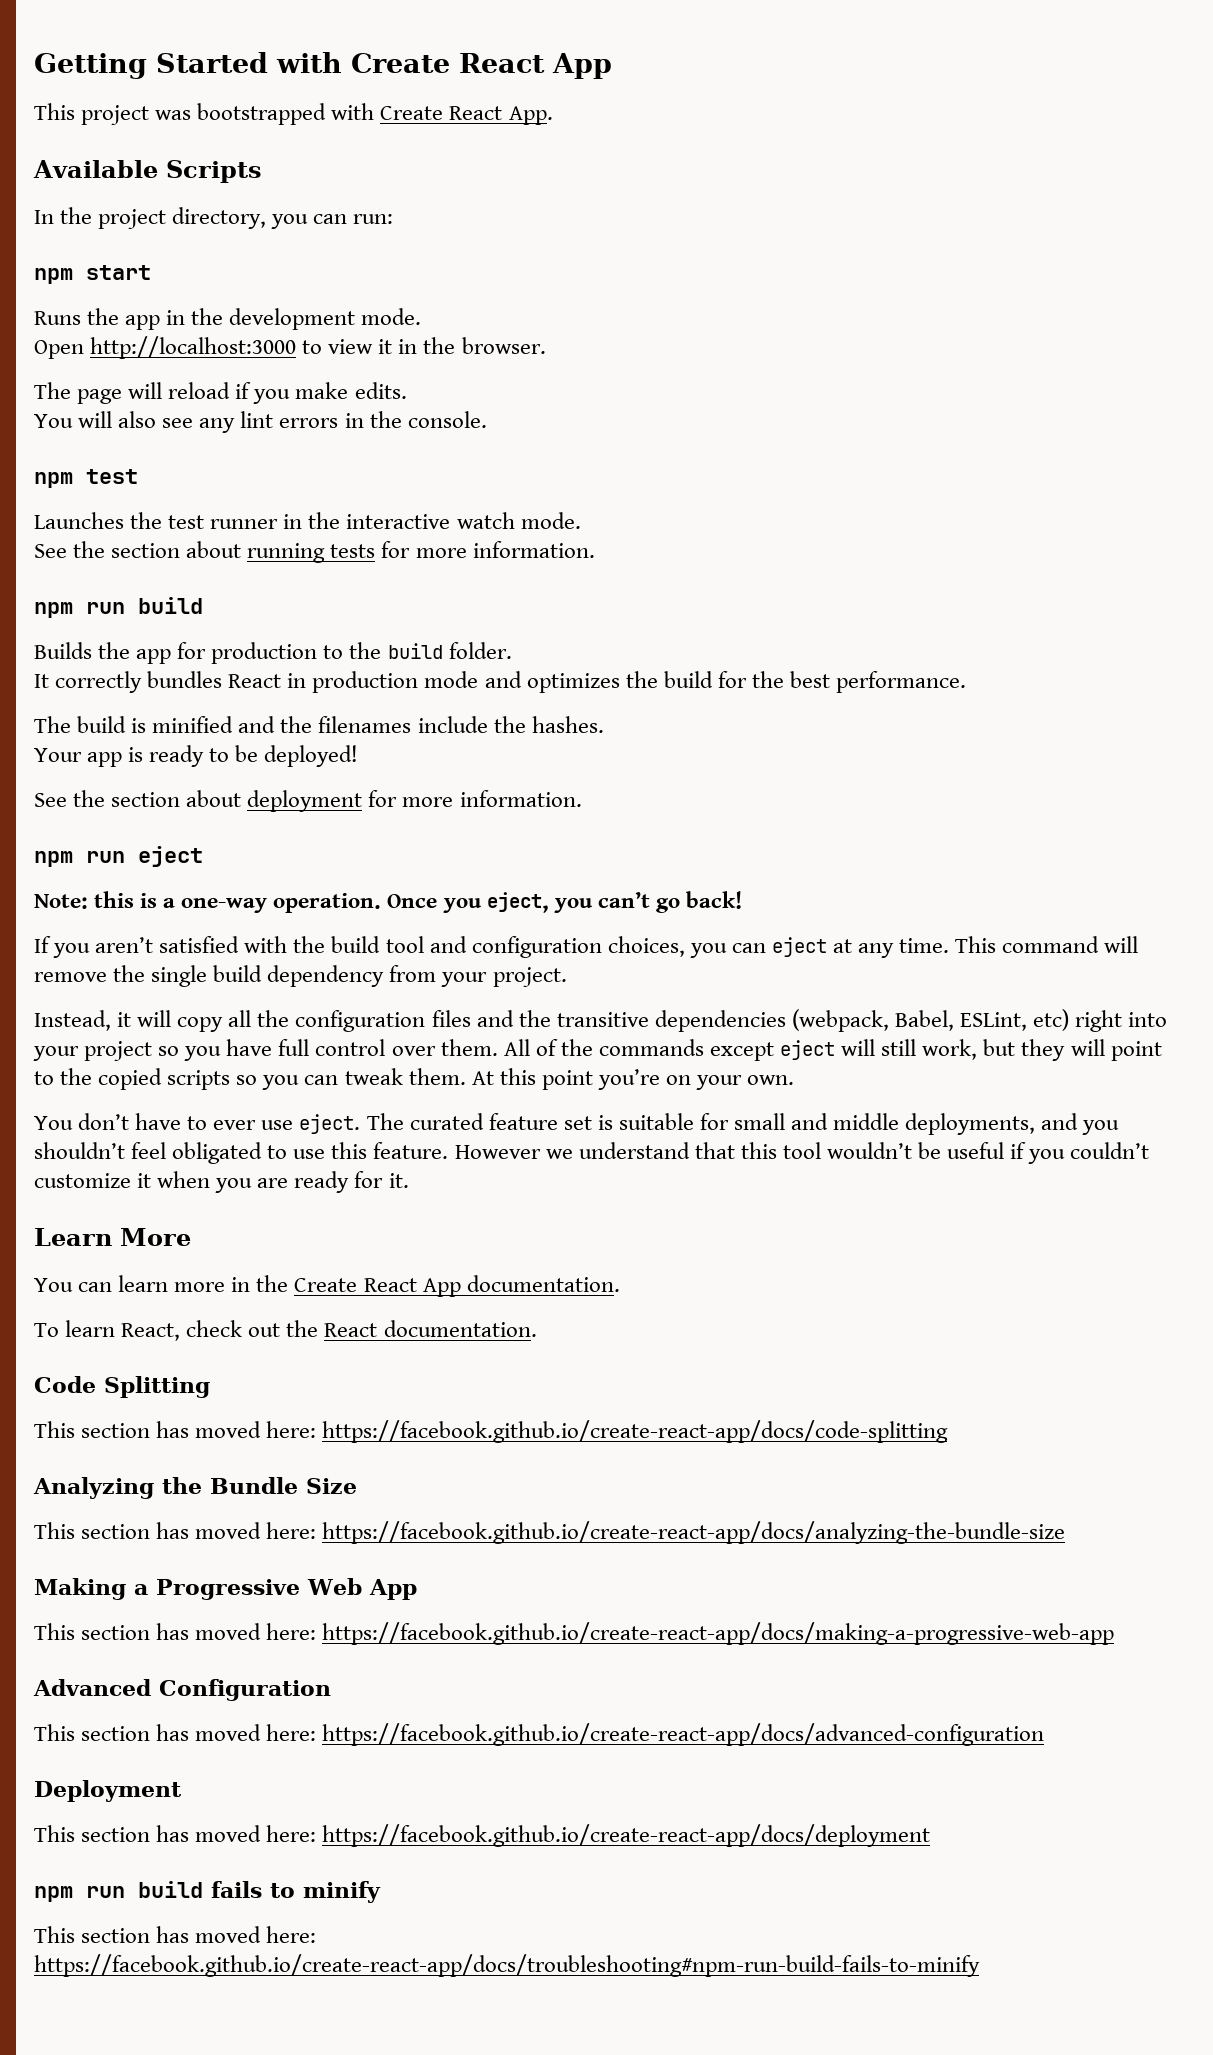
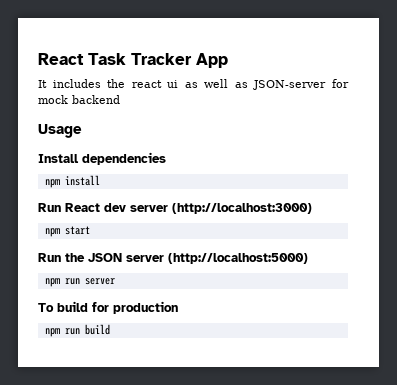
[34,52,612,79] [34,103,553,125] [33,160,262,183] [34,207,394,229] [34,265,151,284] [34,308,422,330] [34,336,546,359] [34,382,407,404] [34,411,487,433] [34,469,138,488] [34,512,581,529] [34,541,595,563] [34,597,203,618] [34,642,512,664] [34,671,967,693] [34,716,604,733] [34,745,359,767] [34,790,582,812] [34,846,203,867] [34,891,742,913] [34,936,1139,958] [34,965,567,987] [34,1009,1168,1032] [33,1039,1162,1061] [34,1068,795,1090] [34,1113,1120,1135] [34,1142,1150,1164] [34,1171,409,1193] [34,1228,191,1246] [34,1275,620,1297] [34,1320,537,1341] [34,1376,210,1398] [34,1420,949,1443] [33,1477,357,1499] [34,1521,1066,1544] [34,1578,417,1600] [34,1622,1115,1645] [33,1679,331,1701] [34,1723,1045,1746] [34,1780,182,1802] [34,1824,931,1847] [34,1881,381,1903] [34,1926,317,1943] [34,1954,980,1977] Getting Started with Create React App // This project was bootstrapped with Create React App. // Available Scripts // In the project directory, you can run: // npm start // Runs the app in the development mode. // Open http://localhost:3000 to view it in the browser. // The page will reload if you make edits. // You will also see any lint errors in the console. // npm test // Launches the test runner in the interactive watch mode. // See the section about running tests for more information. // npm run build // Builds the app for production to the build folder. // It correctly bundles React in production mode and optimizes the build for the best performance. // The build is minified and the filenames include the hashes. // Your app is ready to be deployed! // See the section about deployment for more information. // npm run eject // Note: this is a one-way operation. Once you eject, you can’t go back! // If you aren’t satisfied with the build tool and configuration choices, you can eject at any time. This command will remove the single build dependency from your project. // Instead, it will copy all the configuration files and the transitive dependencies (webpack, Babel, ESLint, etc) right into your project so you have full control over them. All of the commands except eject will still work, but they will point to the copied scripts so you can tweak them. At this point you’re on your own. // You don’t have to ever use eject. The curated feature set is suitable for small and middle deployments, and you shouldn’t feel obligated to use this feature. However we understand that this tool wouldn’t be useful if you couldn’t customize it when you are ready for it. // Learn More // You can learn more in the Create React App documentation. // To learn React, check out the React documentation. // Code Splitting // This section has moved here: https://facebook.github.io/create-react-app/docs/code-splitting // Analyzing the Bundle Size // This section has moved here: https://facebook.github.io/create-react-app/docs/analyzing-the-bundle-size // Making a Progressive Web App // This section has moved here: https://facebook.github.io/create-react-app/docs/making-a-progressive-web-app // Advanced Configuration // This section has moved here: https://facebook.github.io/create-react-app/docs/advanced-configuration // Deployment // This section has moved here: https://facebook.github.io/create-react-app/docs/deployment // npm run build fails to minify // This section has moved here: https://facebook.github.io/create-react-app/docs/troubleshooting#npm-run-build-fails-to-minify -> [38,53,228,68] [38,79,349,90] [38,95,120,104] [38,124,82,138] [38,152,166,165] [44,175,100,188] [38,203,312,214] [44,226,90,237] [38,253,308,264] [44,278,115,287] [38,301,178,314] [44,324,110,337] React Task Tracker App // It includes the react ui as well as JSON-server for mock backend // Usage // Install dependencies // npm install // Run React dev server (http://localhost:3000) // npm start // Run the JSON server (http://localhost:5000) // npm run server // To build for production // npm run build

